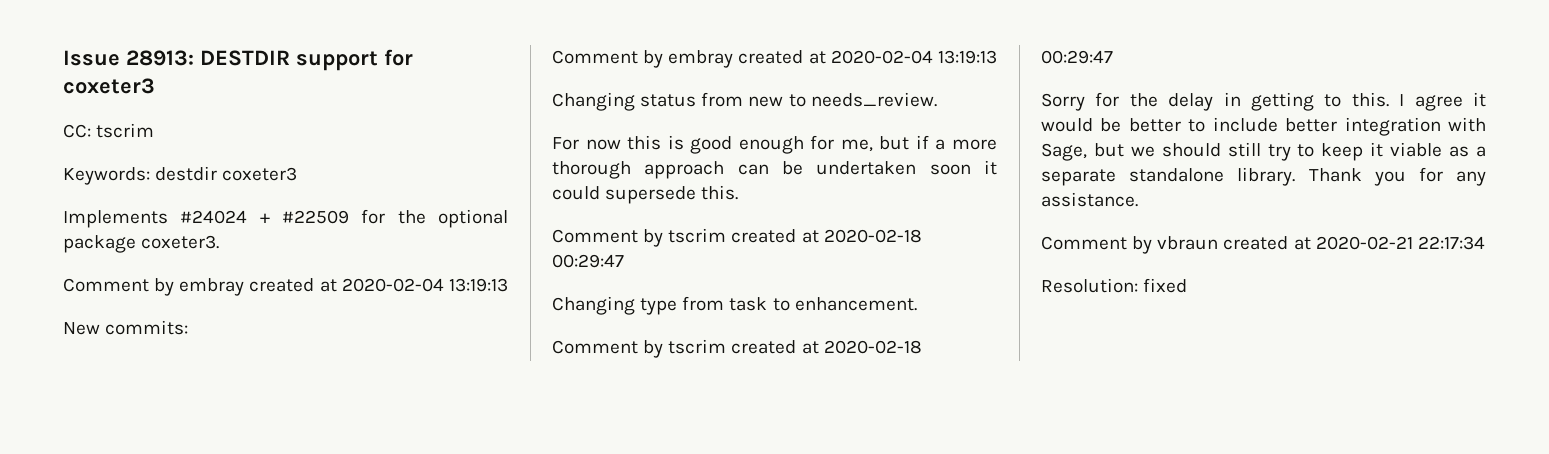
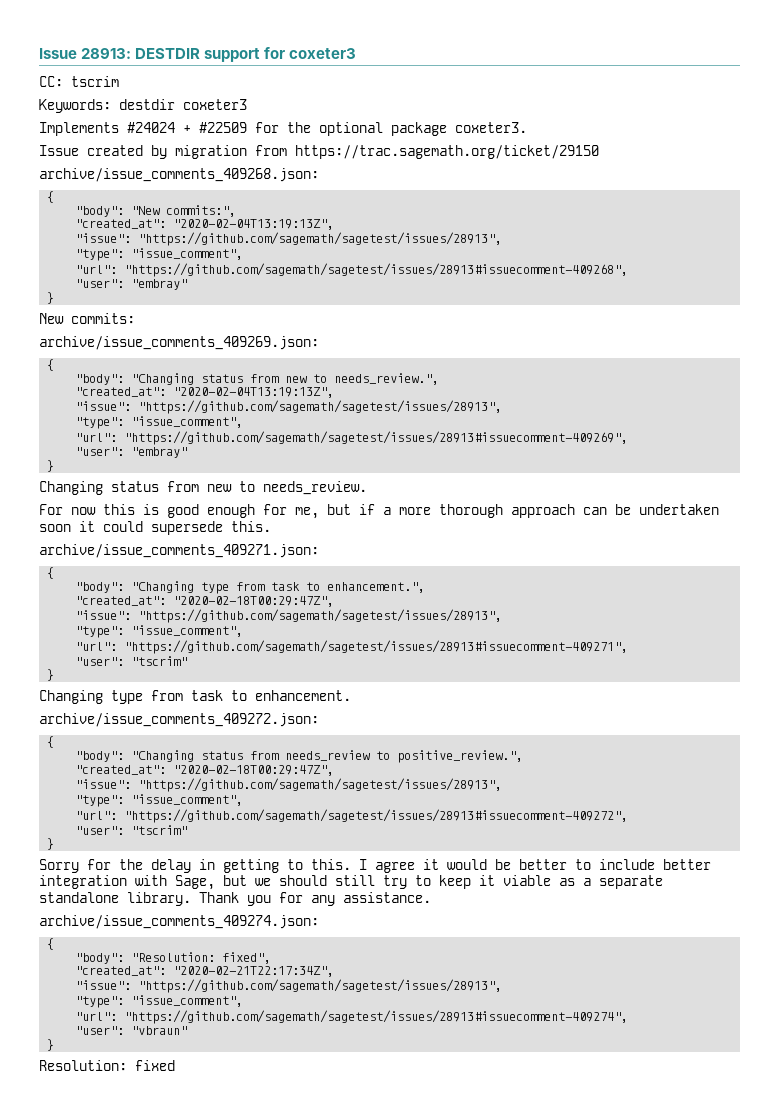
[63,278,508,296] [63,320,189,335] [552,50,997,68] Comment by embray created at 2020-02-04 13:19:13 // New commits: // Comment by embray created at 2020-02-04 13:19:13 -> [39,145,599,159] [39,168,319,182] [47,191,55,203] [75,205,237,217] [75,219,335,230] [75,232,503,246] [75,248,244,261] [75,263,629,277] [75,279,188,290] [47,292,55,304] [39,313,135,324] [39,336,319,350] [47,359,55,371] [75,373,440,385] [75,387,335,398] [75,400,503,414] [75,416,244,429] [75,431,629,445] [75,447,188,458] [47,460,55,472] Issue created by migration from https://trac.sagemath.org/ticket/29150 // archive/issue_comments_409268.json: // { // "body": "New commits:", // "created_at": "2020-02-04T13:19:13Z", // "issue": "https://github.com/sagemath/sagetest/issues/28913", // "type": "issue_comment", // "url": "https://github.com/sagemath/sagetest/issues/28913#issuecomment-409268", // "user": "embray" // } // New commits: // archive/issue_comments_409269.json: // { // "body": "Changing status from new to needs_review.", // "created_at": "2020-02-04T13:19:13Z", // "issue": "https://github.com/sagemath/sagetest/issues/28913", // "type": "issue_comment", // "url": "https://github.com/sagemath/sagetest/issues/28913#issuecomment-409269", // "user": "embray" // }
[552,228,922,247] [552,254,624,268] Comment by tscrim created at 2020-02-18 00:29:47 -> [39,544,319,558] [47,567,55,579] [75,581,426,594] [75,596,335,607] [75,609,503,623] [75,625,244,638] [75,640,629,654] [75,656,188,666] [47,669,55,681] archive/issue_comments_409271.json: // { // "body": "Changing type from task to enhancement.", // "created_at": "2020-02-18T00:29:47Z", // "issue": "https://github.com/sagemath/sagetest/issues/28913", // "type": "issue_comment", // "url": "https://github.com/sagemath/sagetest/issues/28913#issuecomment-409271", // "user": "tscrim" // }
[552,339,922,358] [1041,50,1113,64] Comment by tscrim created at 2020-02-18 00:29:47 -> [39,713,319,727] [47,736,55,748] [75,750,524,763] [75,765,335,776] [75,778,503,792] [75,794,244,807] [75,809,629,823] [75,825,188,835] [47,838,55,850] archive/issue_comments_409272.json: // { // "body": "Changing status from needs_review to positive_review.", // "created_at": "2020-02-18T00:29:47Z", // "issue": "https://github.com/sagemath/sagetest/issues/28913", // "type": "issue_comment", // "url": "https://github.com/sagemath/sagetest/issues/28913#issuecomment-409272", // "user": "tscrim" // }
[1041,236,1485,254] Comment by vbraun created at 2020-02-21 22:17:34 -> [39,915,319,929] [47,938,55,950] [75,952,272,964] [75,966,335,977] [75,979,503,993] [75,995,244,1008] [75,1010,629,1024] [75,1026,188,1035] [47,1039,55,1051] archive/issue_comments_409274.json: // { // "body": "Resolution: fixed", // "created_at": "2020-02-21T22:17:34Z", // "issue": "https://github.com/sagemath/sagetest/issues/28913", // "type": "issue_comment", // "url": "https://github.com/sagemath/sagetest/issues/28913#issuecomment-409274", // "user": "vbraun" // }

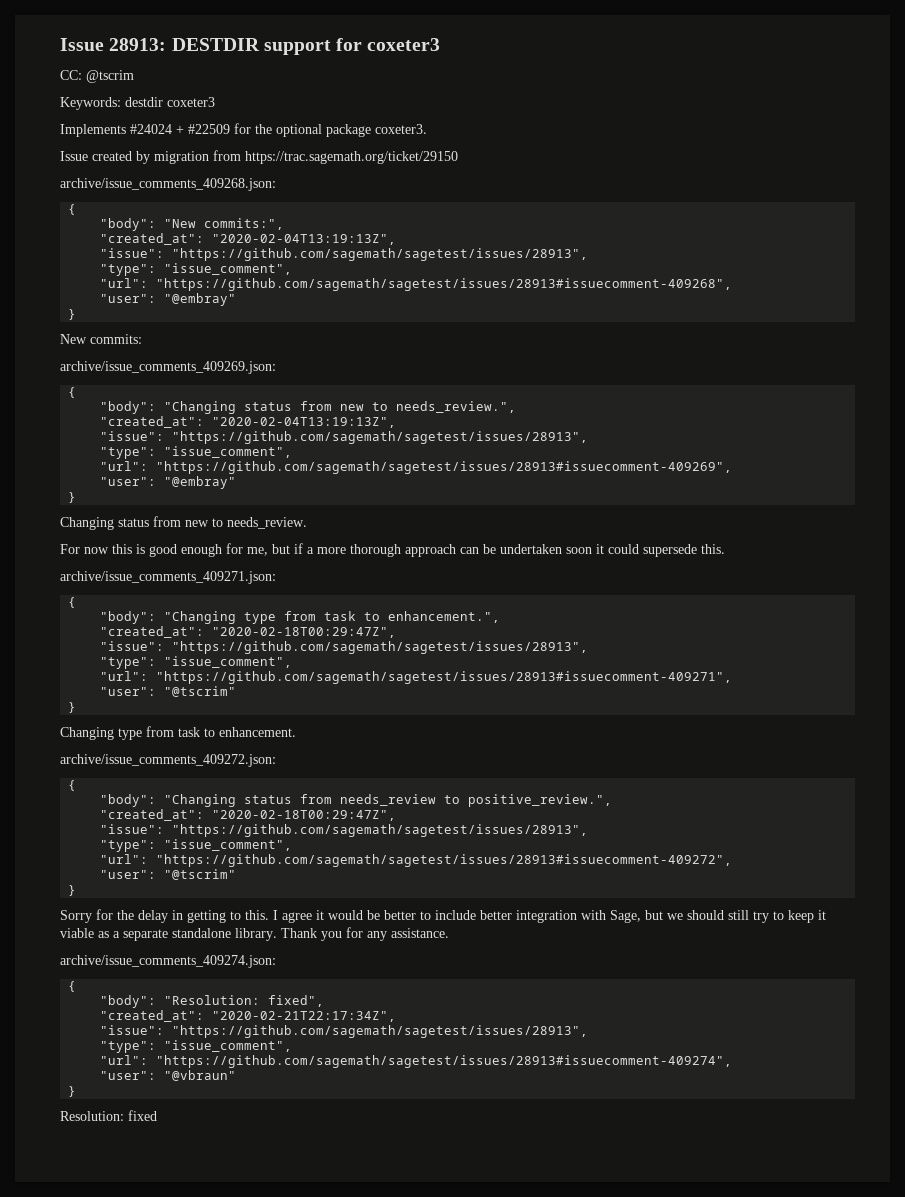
[71,76,119,87] tscrim -> [86,70,134,83] @tscrim
[131,279,188,290] "embray" -> [164,293,237,306] "@embray"
[131,447,188,458] "embray" -> [164,476,237,489] "@embray"
[131,656,188,666] "tscrim" -> [164,686,237,697] "@tscrim"
[131,825,188,835] "tscrim" -> [164,869,237,880] "@tscrim"
[131,1026,188,1035] "vbraun" -> [164,1070,237,1081] "@vbraun"

